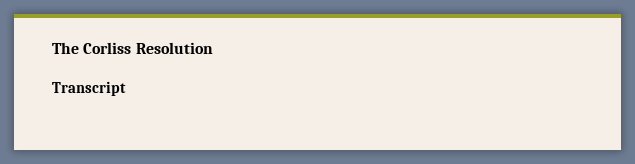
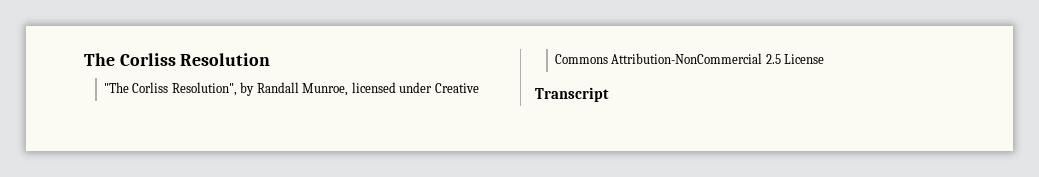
(213, 48) none -> [103,82,479,96] [554,53,825,64] // "The Corliss Resolution", by Randall Munroe, licensed under Creative Commons Attribution-NonCommercial 2.5 License

